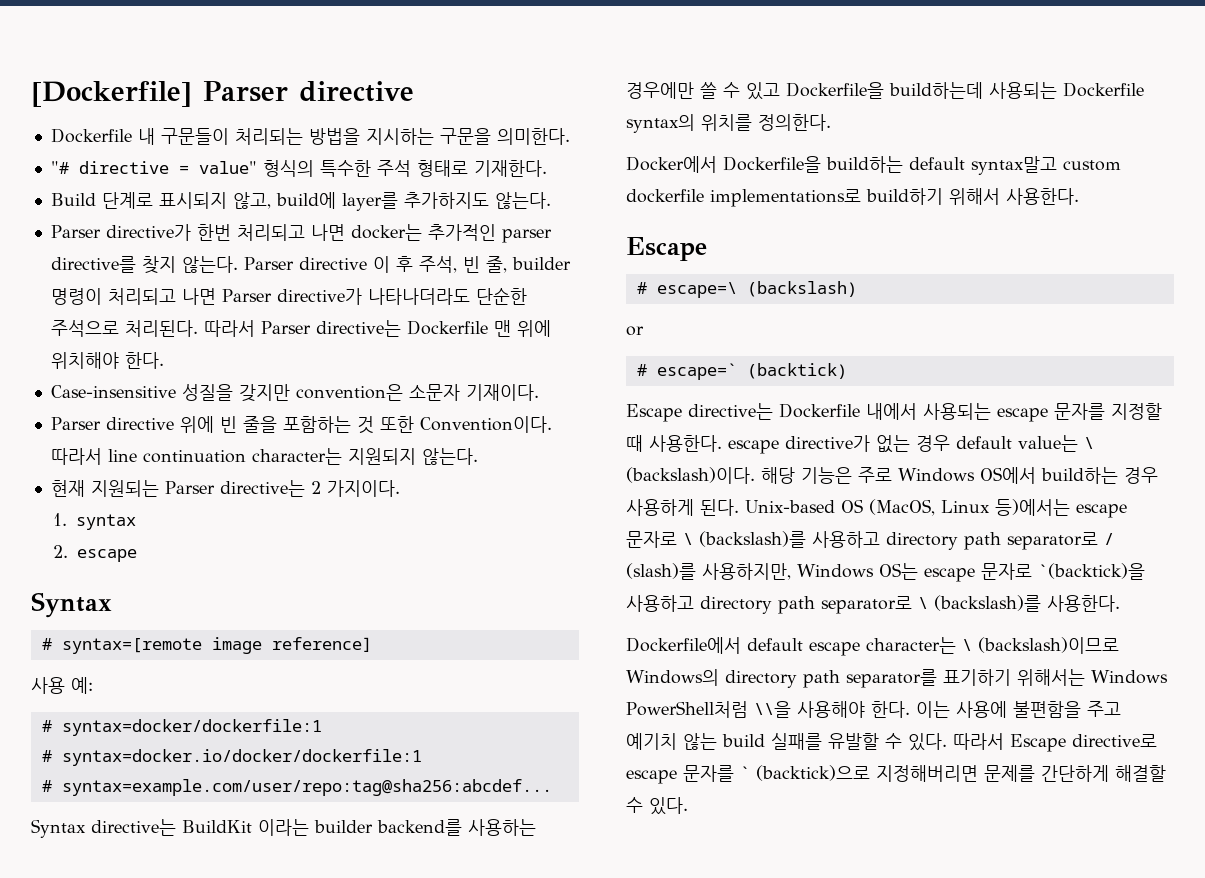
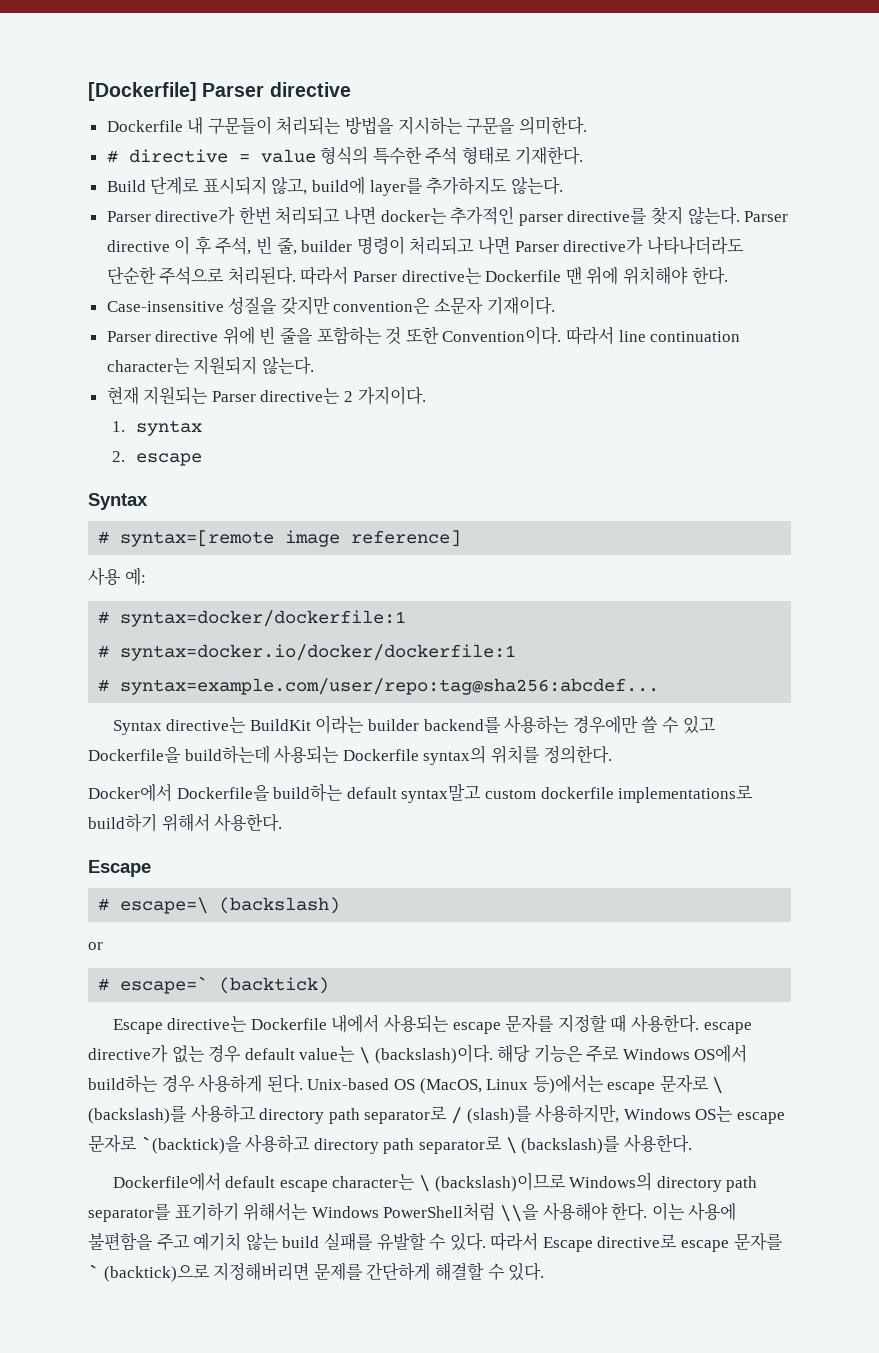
[50,161,69,174] "# -> [106,150,118,163] #
[198,161,257,174] value" -> [260,149,316,163] value

